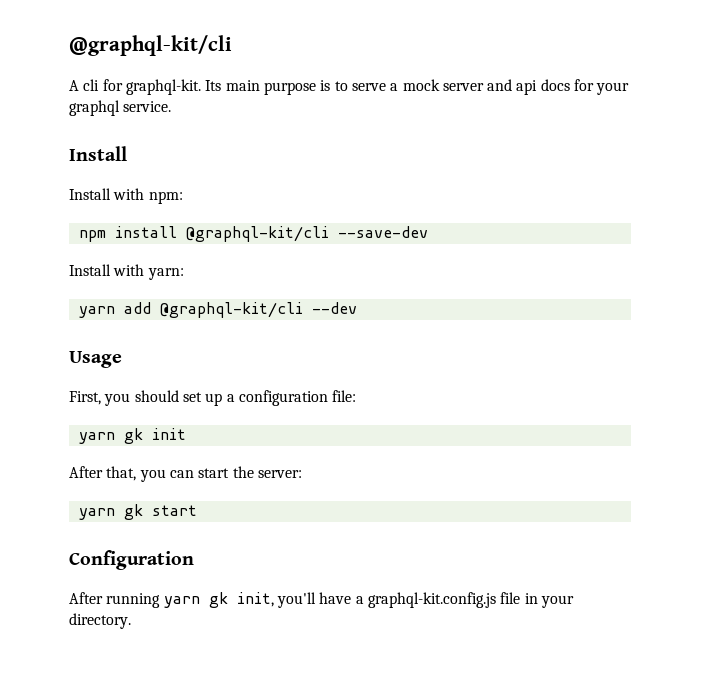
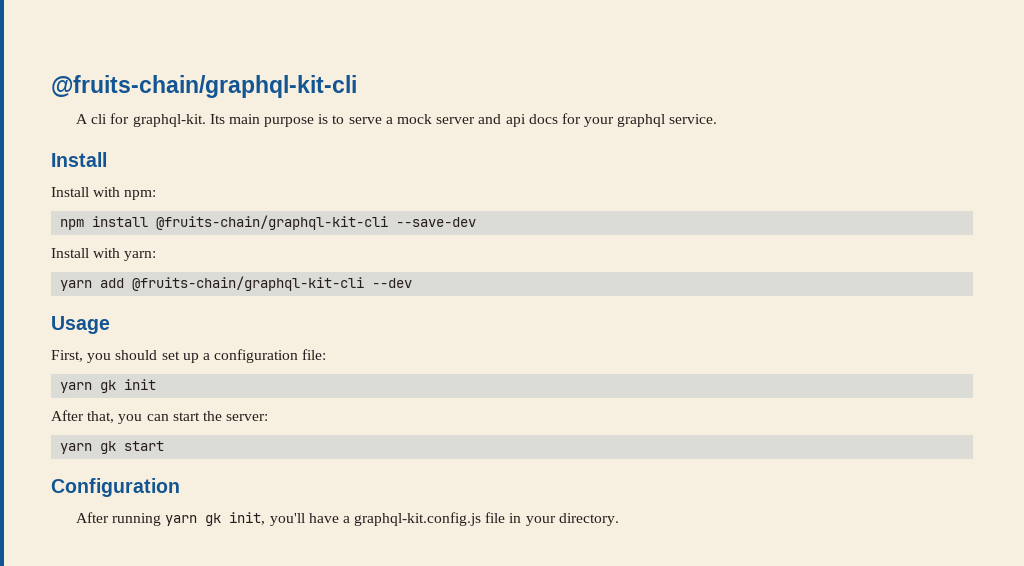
[69,35,232,56] @graphql-kit/cli -> [51,75,357,98] @fruits-chain/graphql-kit-cli
[185,226,329,242] @graphql-kit/cli -> [156,215,389,230] @fruits-chain/graphql-kit-cli
[159,302,303,318] @graphql-kit/cli -> [132,276,365,291] @fruits-chain/graphql-kit-cli

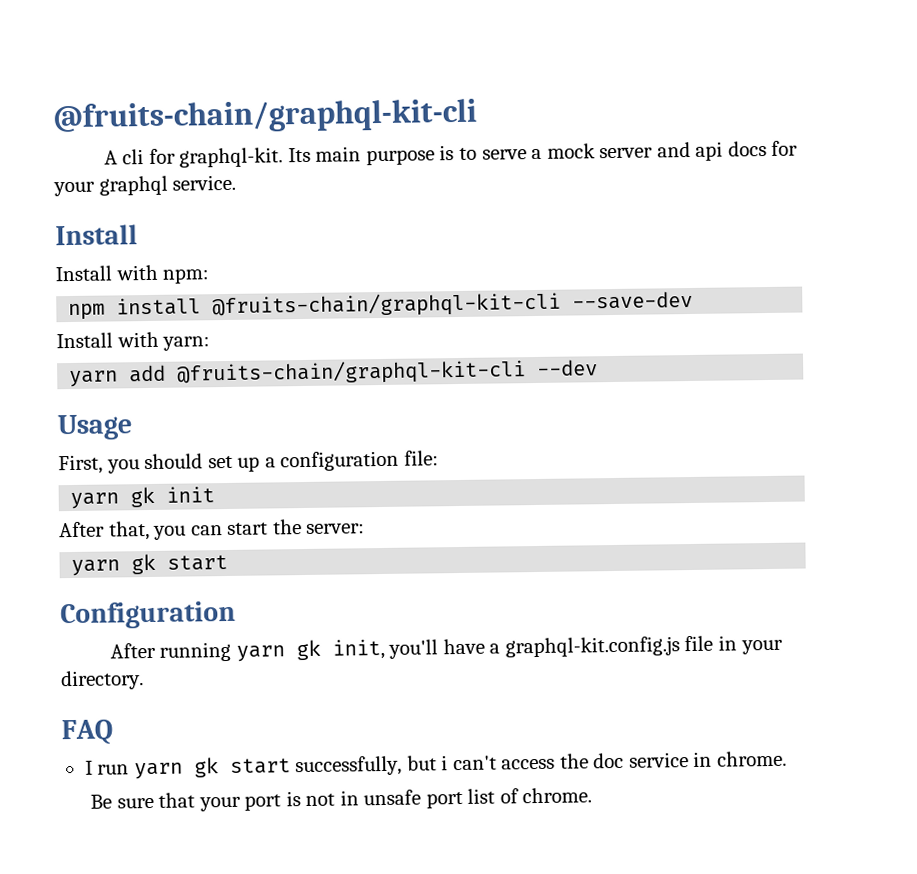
(619, 519) none -> [61,719,113,746] [84,750,787,780] [90,787,593,812] // FAQ // I run yarn gk start successfully, but i can't access the doc service in chrome. // Be sure that your port is not in unsafe port list of chrome.

